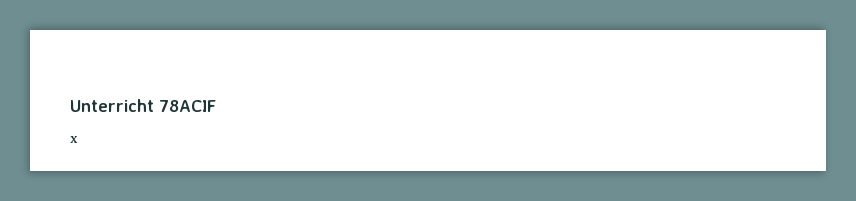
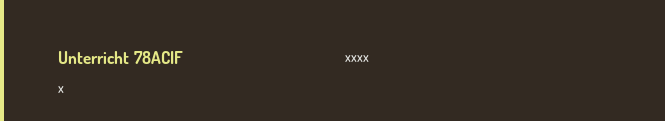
(78, 139) none -> [345,55,369,62] // xxxx

